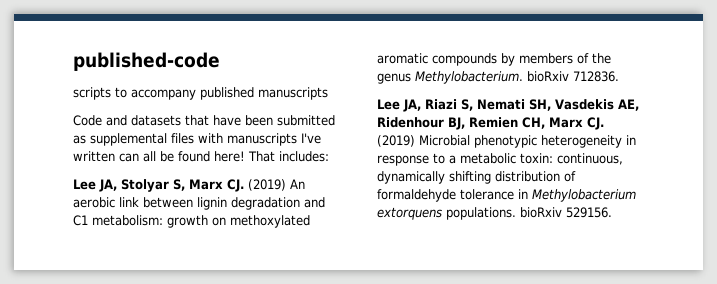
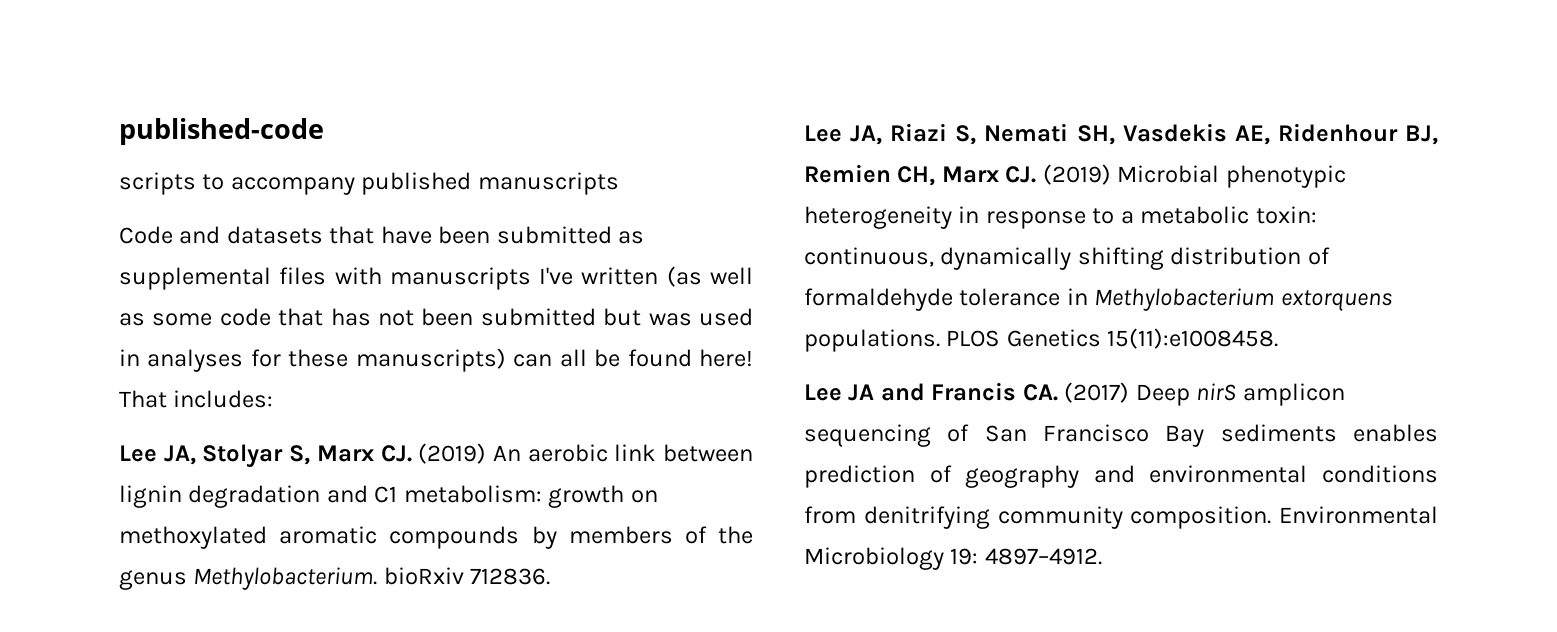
(115, 156) none -> [666,266,753,287] [119,308,753,326] [119,348,506,372] (as well as some code that has not been submitted but was used in analyses for these manuscripts)
[520,207,612,218] bioRxiv 529156. -> [946,328,1279,349] [804,382,1345,406] [804,424,1438,447] [804,465,1438,488] [804,506,1438,529] [804,547,1102,570] PLOS Genetics 15(11):e1008458. // Lee JA and Francis CA. (2017) Deep nirS amplicon sequencing of San Francisco Bay sediments enables prediction of geography and environmental conditions from denitrifying community composition. Environmental Microbiology 19: 4897–4912.

